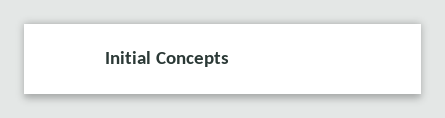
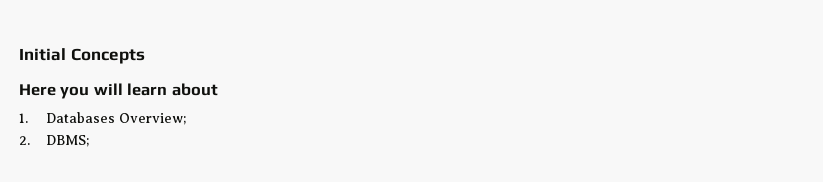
(229, 59) none -> [19,83,218,99] [19,112,186,125] [19,135,89,147] // Here you will learn about // 1. Databases Overview; // 2. DBMS;

